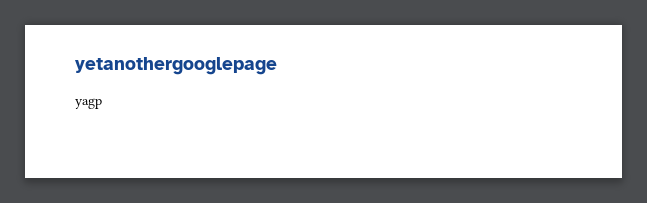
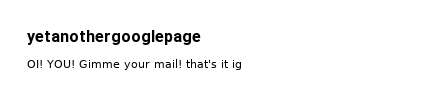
[75,98,102,109] yagp -> [27,59,242,70] OI! YOU! Gimme your mail! that's it ig

